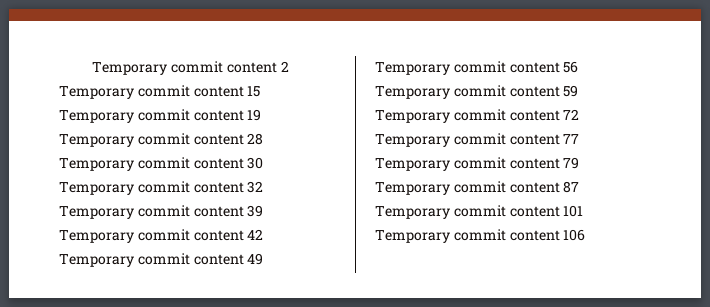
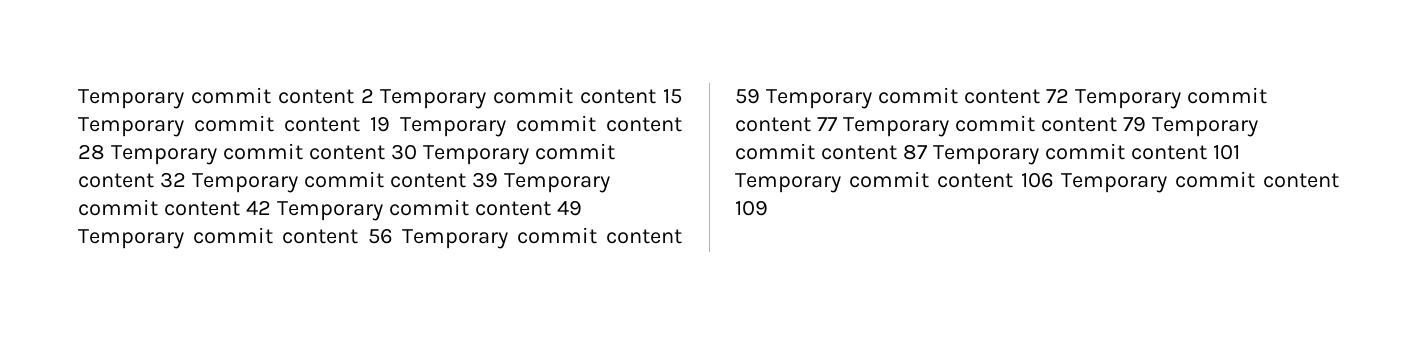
(586, 235) none -> [1061,171,1339,193] [735,200,768,216] Temporary commit content 109

